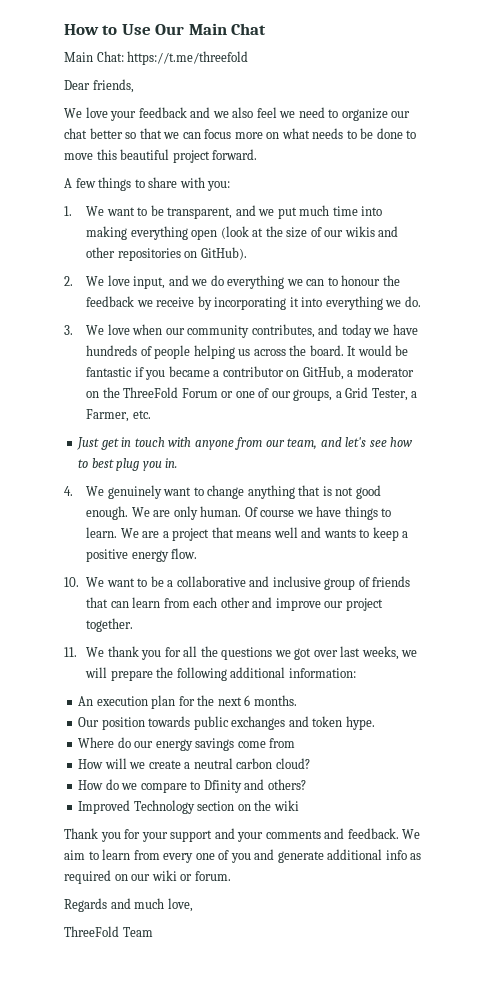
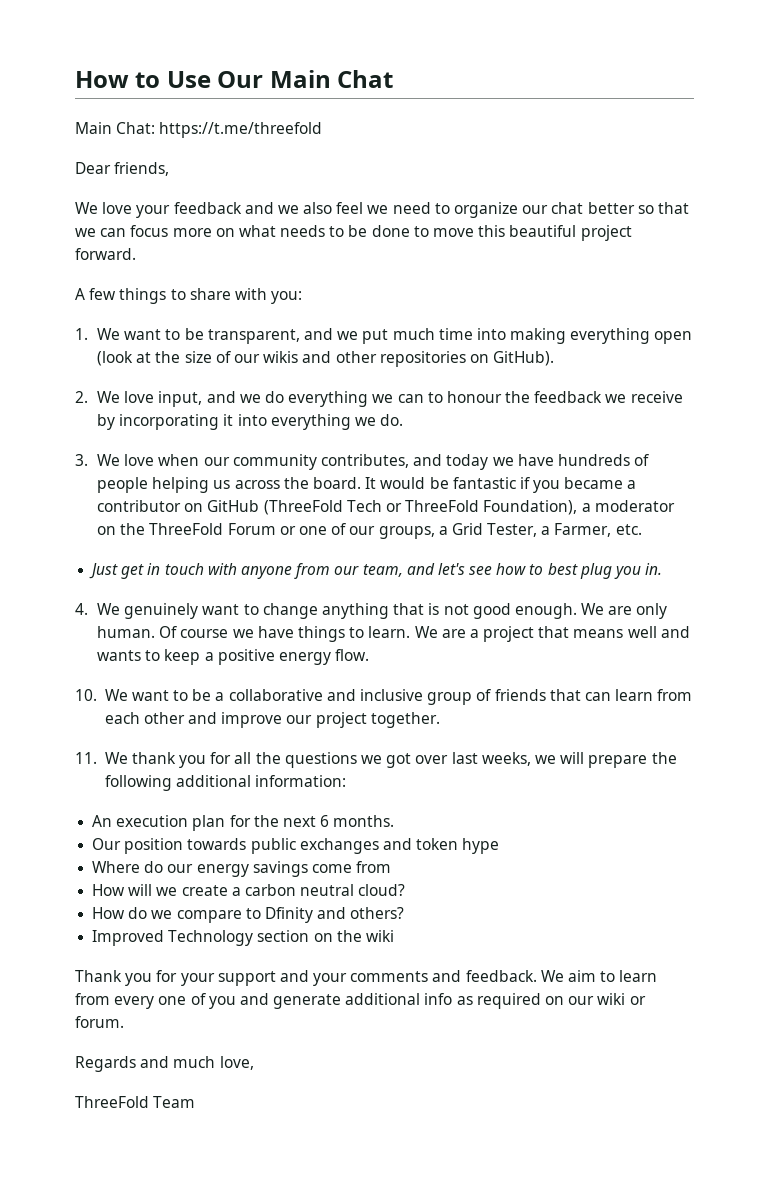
[302,366,344,380] GitHub, -> [207,500,578,515] GitHub (ThreeFold Tech or ThreeFold Foundation),
[345,716,375,730] hype. -> [462,838,500,854] hype
[193,758,273,769] neutral carbon -> [244,884,355,896] carbon neutral

